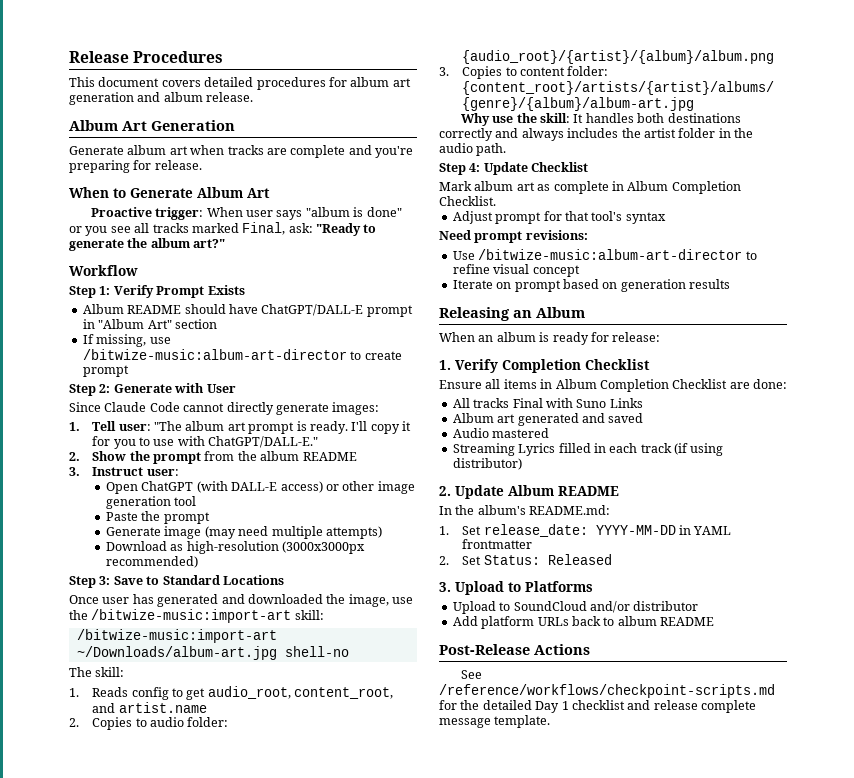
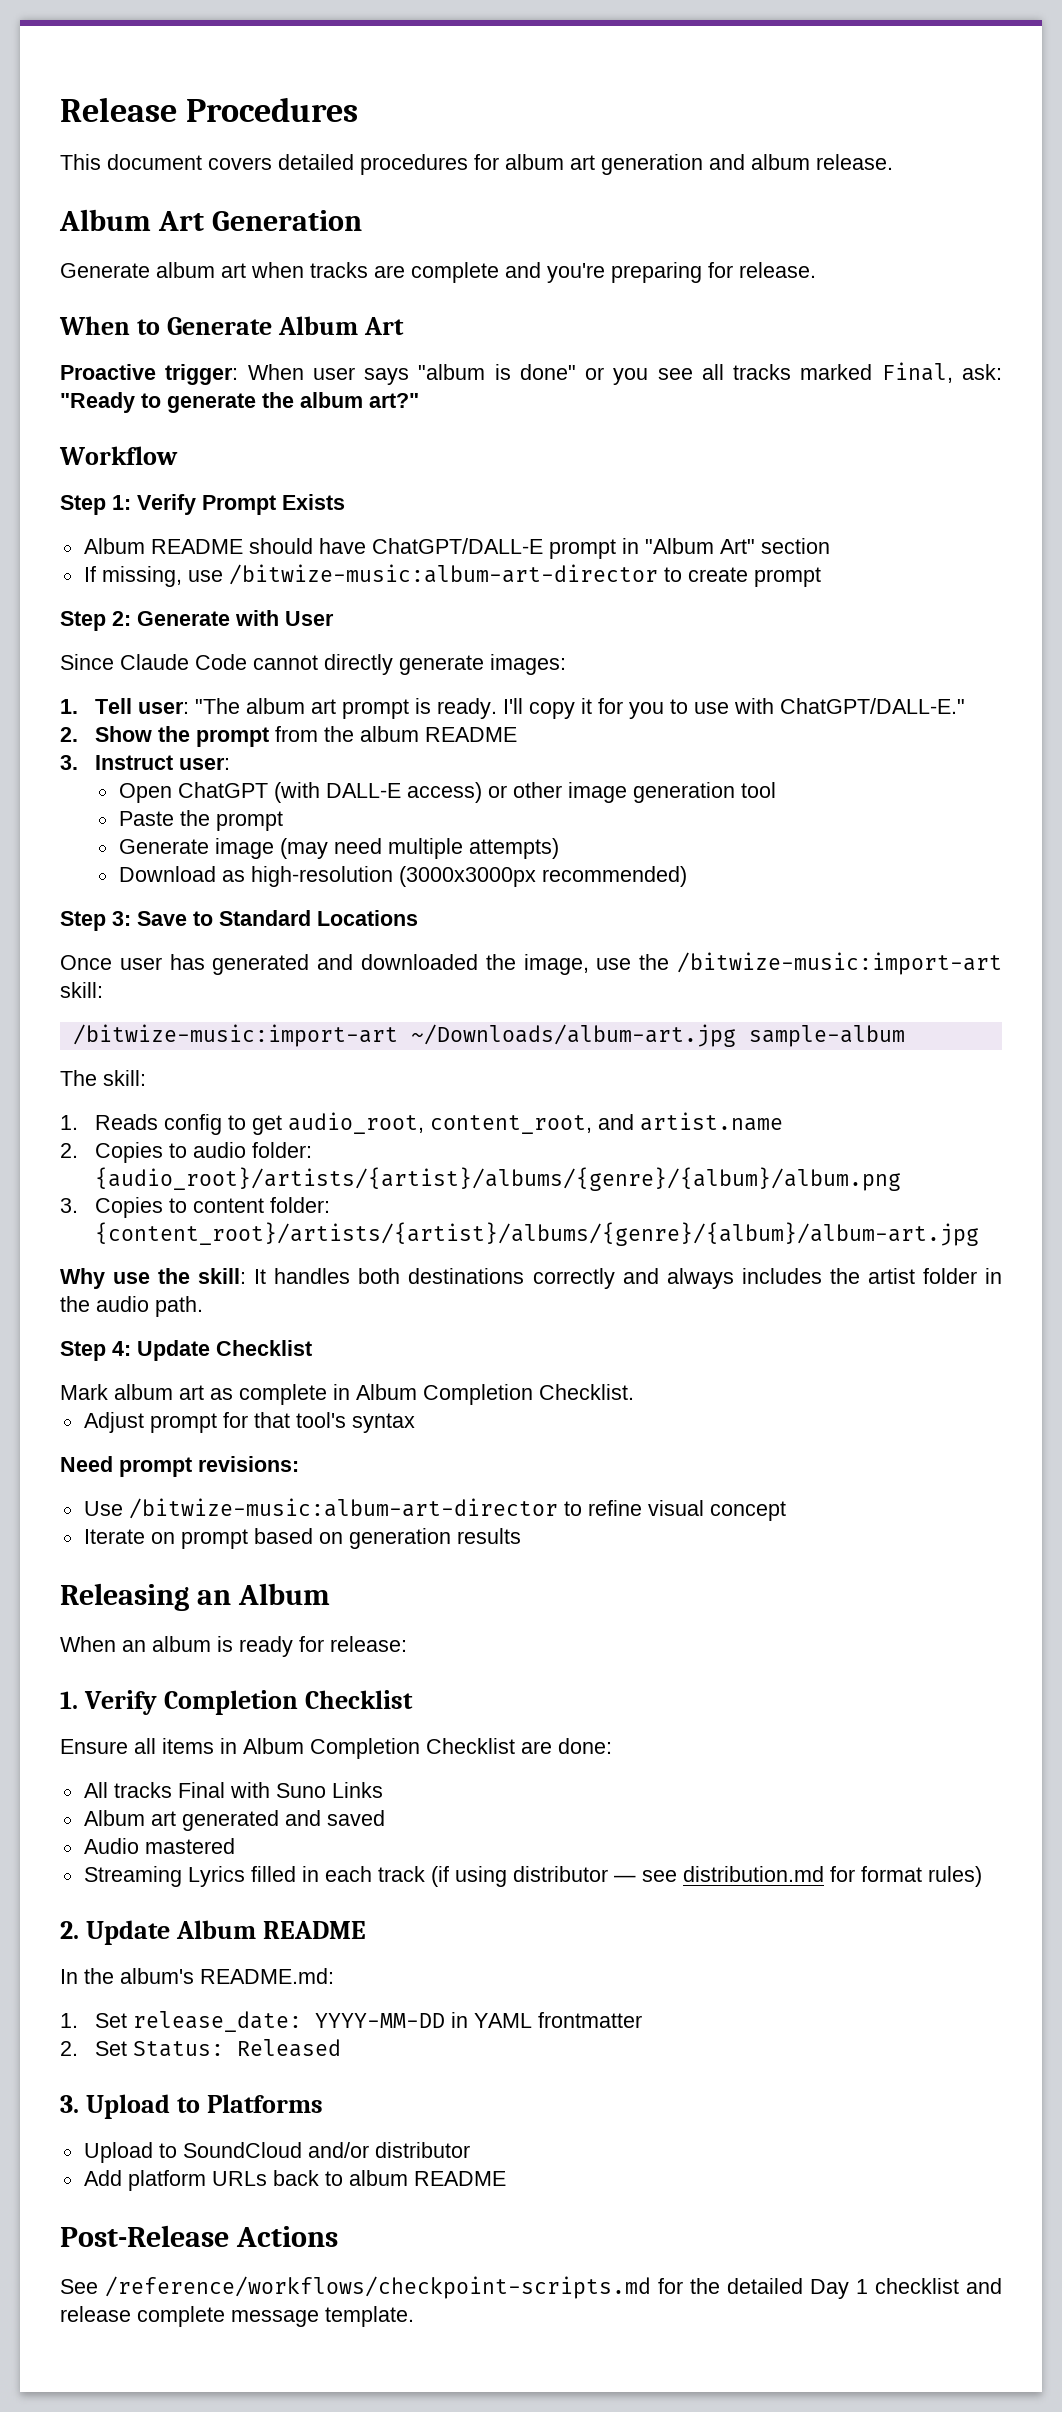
[284,646,349,657] shell-no -> [748,1025,905,1047] sample-album
[462,50,775,64] {audio_root}/{artist}/{album}/album.png -> [94,1167,901,1191] {audio_root}/artists/{artist}/albums/{genre}/{album}/album.png
[452,458,522,470] distributor) -> [512,1866,982,1887] distributor — see distribution.md for format rules)

